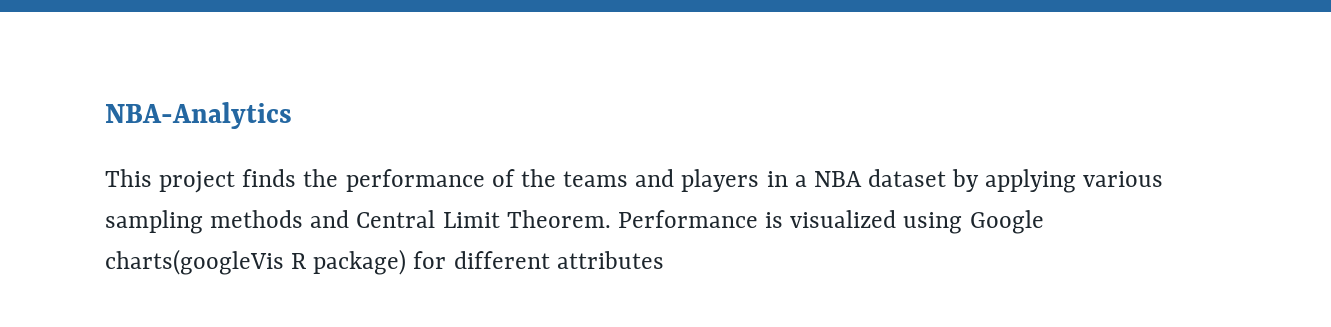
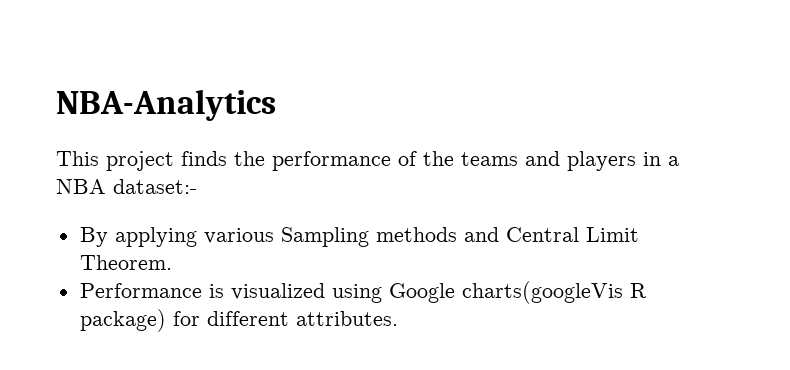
[868,169,980,192] dataset by -> [113,179,197,194] [79,227,108,247] dataset:- // By
[105,210,203,234] sampling -> [280,227,369,247] Sampling
(611, 219) none -> (172, 262) //
[556,251,664,269] attributes -> [295,311,398,326] attributes.

